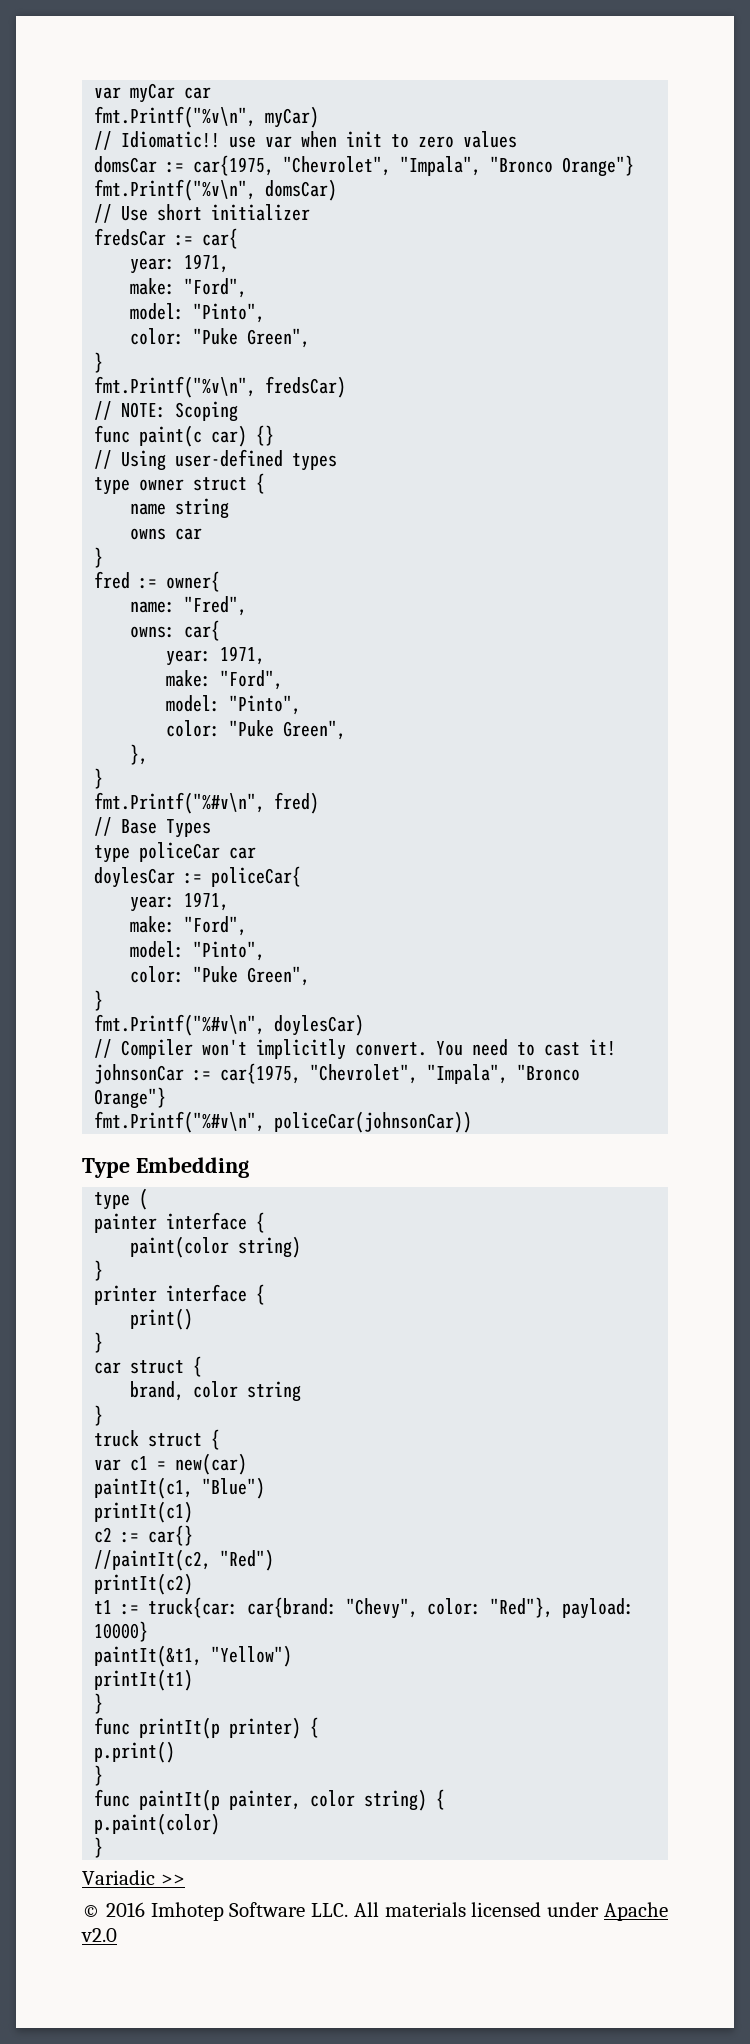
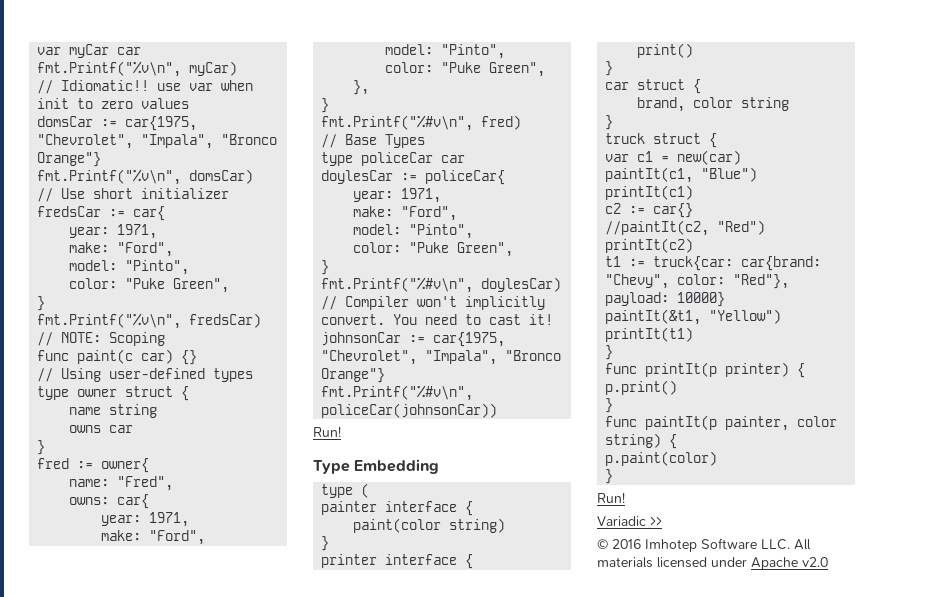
(473, 1122) none -> [313,426,341,437] // Run!
(104, 1847) none -> [597,492,625,503] // Run!

